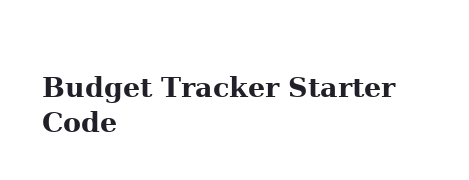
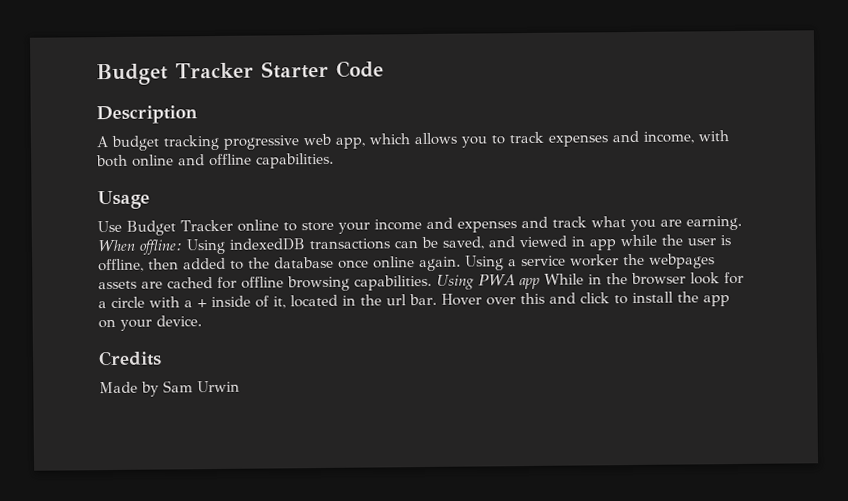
(117, 121) none -> [96,105,198,125] [96,130,729,151] [96,152,334,169] [97,190,150,210] [97,215,742,236] [97,234,731,255] [98,253,715,273] [98,271,744,292] [98,291,730,309] [98,315,202,331] [98,350,162,367] [99,380,240,397] // Description // A budget tracking progressive web app, which allows you to track expenses and income, with both online and offline capabilities. // Usage // Use Budget Tracker online to store your income and expenses and track what you are earning. When offline: Using indexedDB transactions can be saved, and viewed in app while the user is offline, then added to the database once online again. Using a service worker the webpages assets are cached for offline browsing capabilities. Using PWA app While in the browser look for a circle with a + inside of it, located in the url bar. Hover over this and click to install the app on your device. // Credits // Made by Sam Urwin

